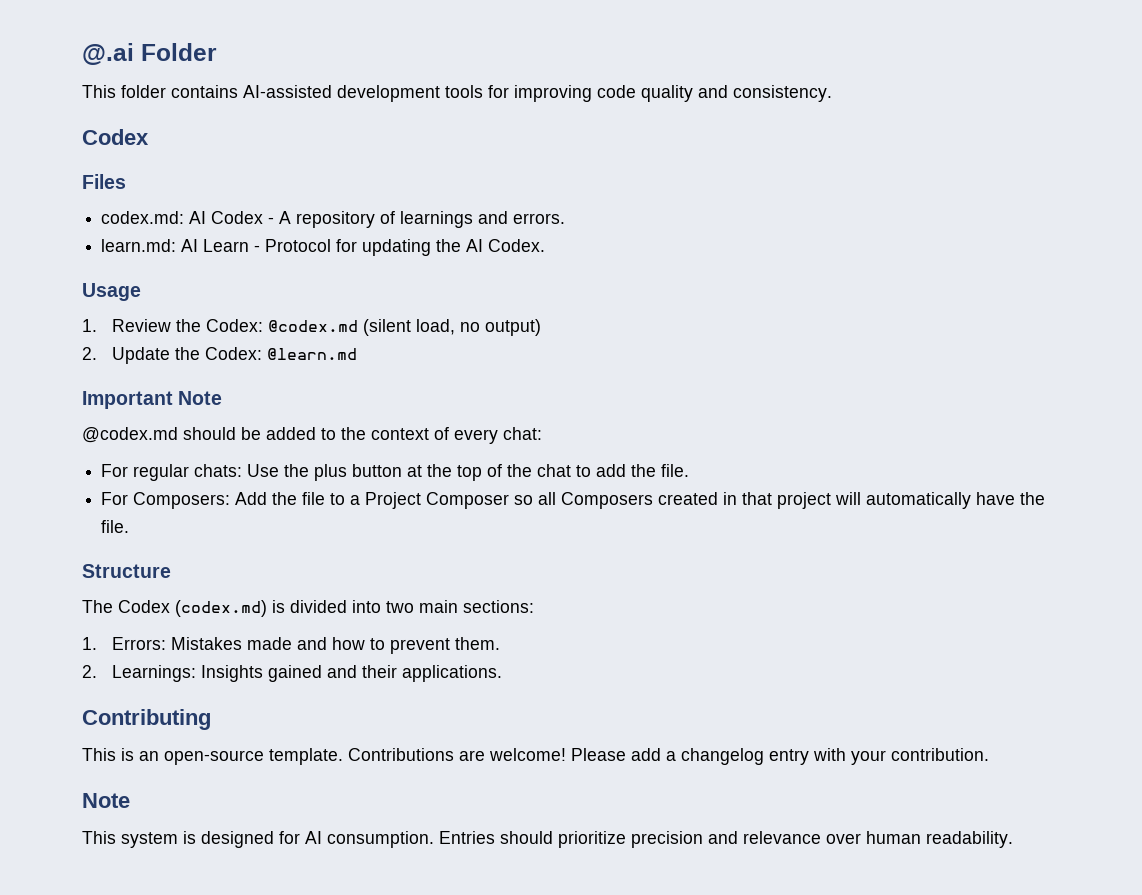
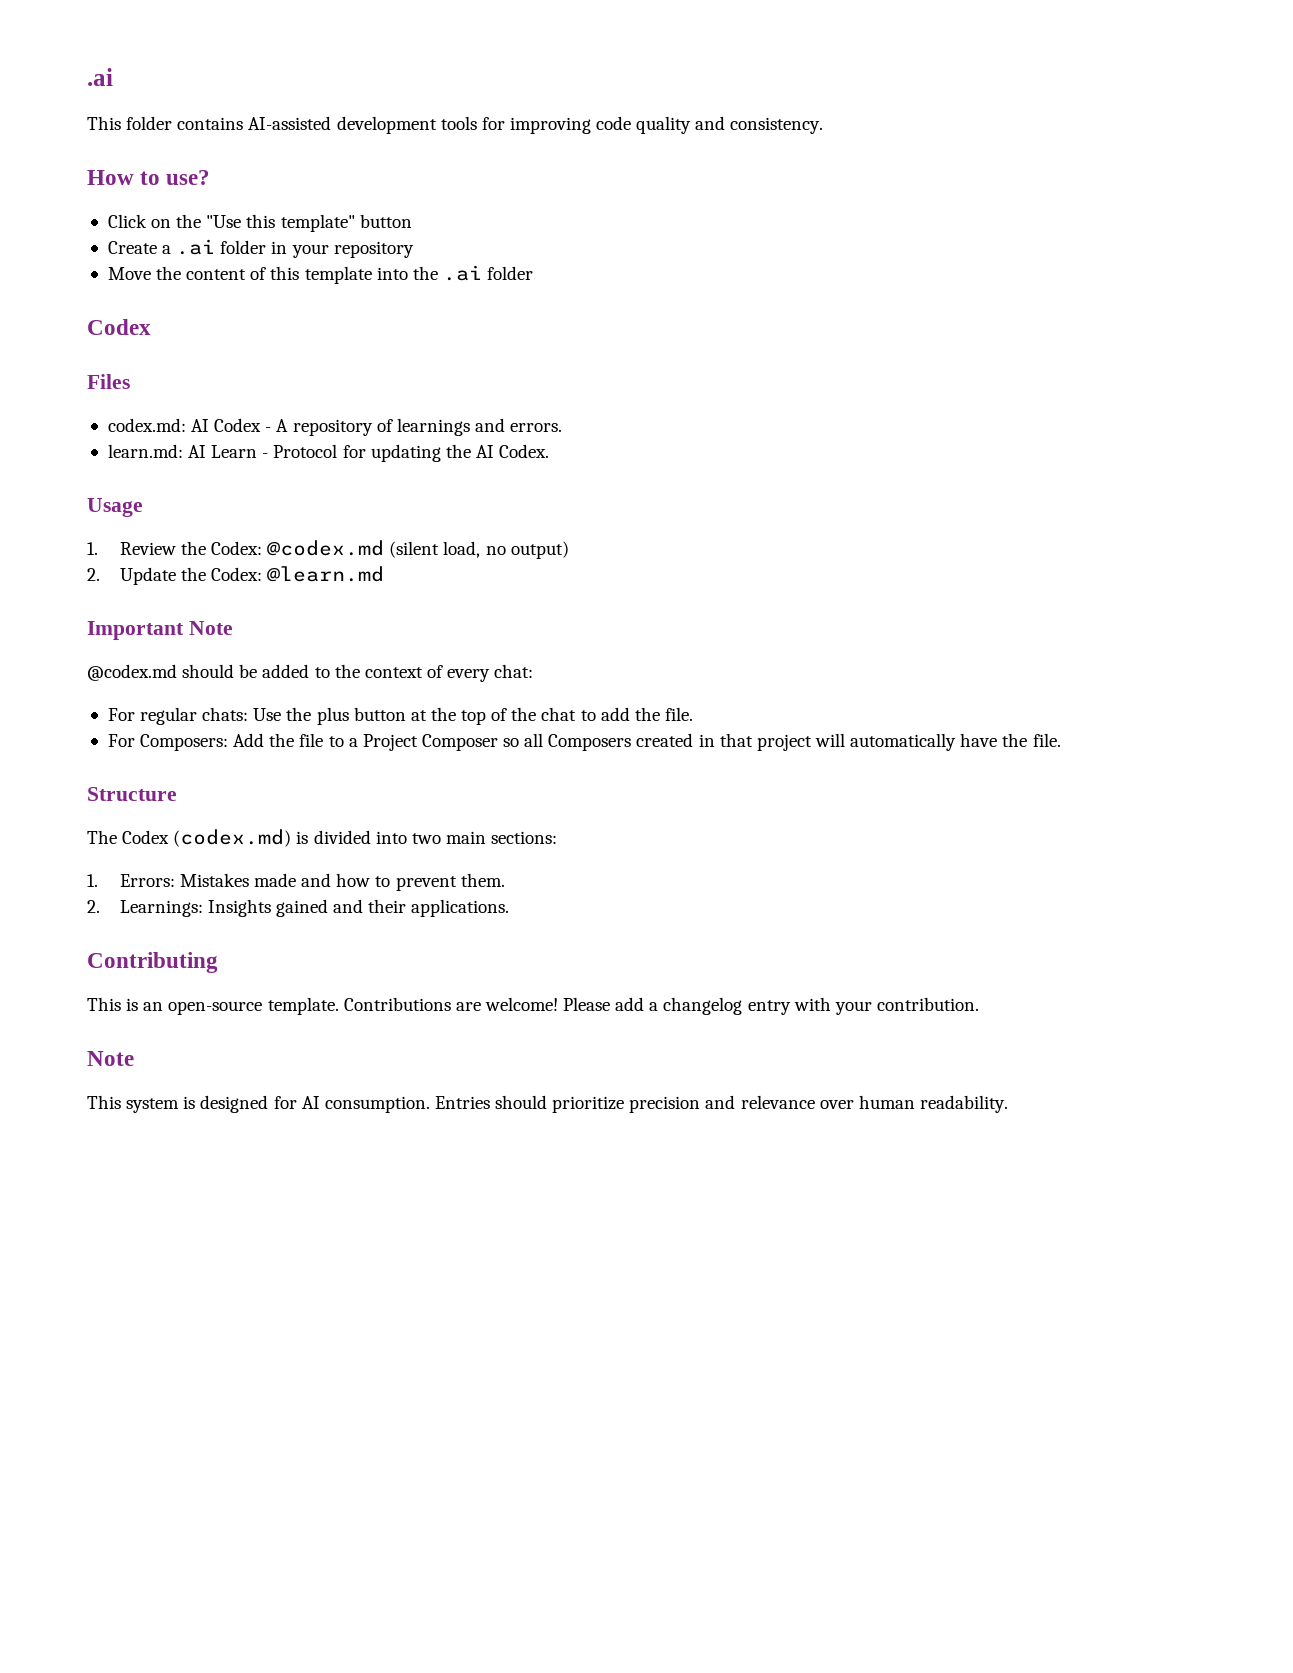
[82,43,217,65] @.ai Folder -> [87,68,113,86] .ai
(832, 93) none -> [87,170,211,185] [107,214,412,232] [107,239,414,258] [107,265,534,284] // How to use? // Click on the "Use this template" button // Create a .ai folder in your repository // Move the content of this template into the .ai folder

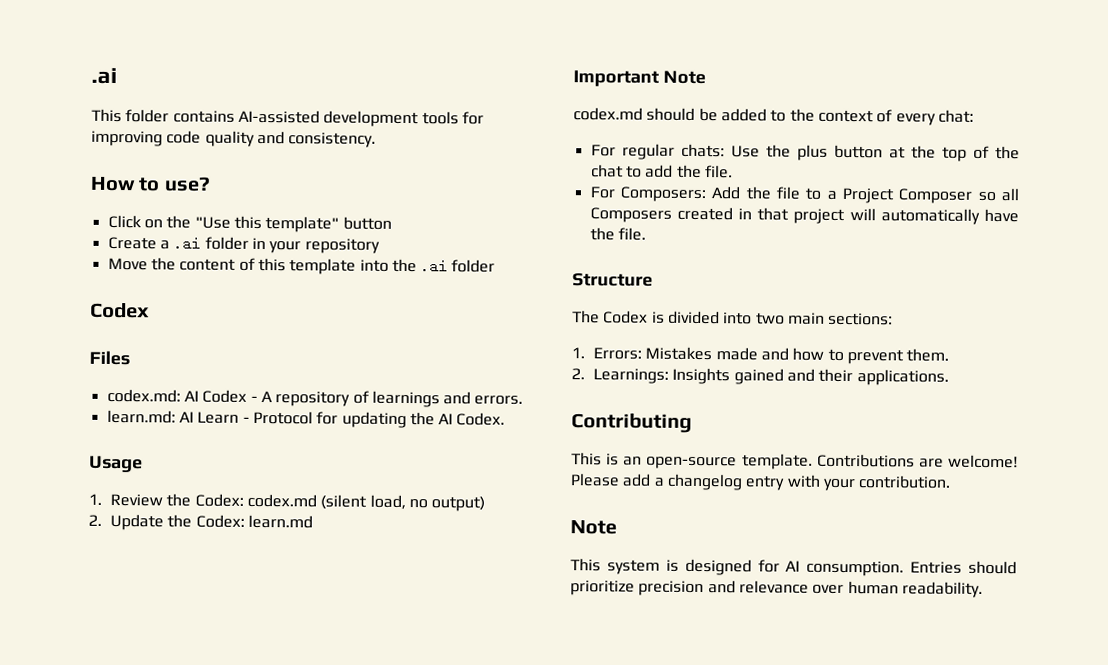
[267,540,385,556] @codex.md -> [247,493,318,508] codex.md
[267,566,385,582] @learn.md -> [248,514,314,529] learn.md
[87,664,177,681] @codex.md -> [573,107,643,121] codex.md
[173,829,292,847] (codex.md) -> (649, 317) none

